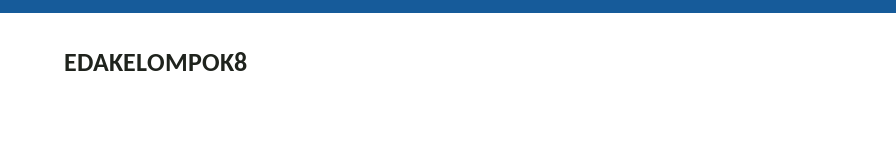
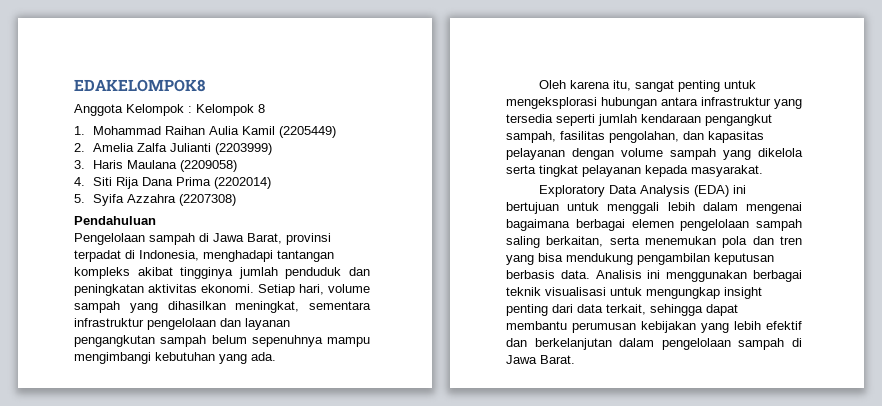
(247, 61) none -> [74,104,265,116] [74,126,337,138] [74,143,273,155] [74,160,238,172] [74,177,272,189] [74,194,237,206] [74,216,156,225] [74,233,331,245] [74,250,334,262] [74,267,370,279] [74,284,370,296] [74,301,371,313] [74,318,290,330] [74,335,370,347] [74,352,276,364] [539,80,757,92] [506,97,802,109] [506,114,772,126] [506,131,764,143] [506,148,803,160] [506,165,763,177] [539,185,747,197] [506,202,802,214] [506,219,802,231] [506,236,802,248] [506,253,774,265] [506,270,802,282] [506,287,762,299] [506,304,738,316] [506,321,802,333] [506,338,802,350] [506,355,575,364] // Anggota Kelompok : Kelompok 8 // 1. Mohammad Raihan Aulia Kamil (2205449) // 2. Amelia Zalfa Julianti (2203999) // 3. Haris Maulana (2209058) // 4. Siti Rija Dana Prima (2202014) // 5. Syifa Azzahra (2207308) // Pendahuluan // Pengelolaan sampah di Jawa Barat, provinsi terpadat di Indonesia, menghadapi tantangan kompleks akibat tingginya jumlah penduduk dan peningkatan aktivitas ekonomi. Setiap hari, volume sampah yang dihasilkan meningkat, sementara infrastruktur pengelolaan dan layanan pengangkutan sampah belum sepenuhnya mampu mengimbangi kebutuhan yang ada. // Oleh karena itu, sangat penting untuk mengeksplorasi hubungan antara infrastruktur yang tersedia seperti jumlah kendaraan pengangkut sampah, fasilitas pengolahan, dan kapasitas pelayanan dengan volume sampah yang dikelola serta tingkat pelayanan kepada masyarakat. // Exploratory Data Analysis (EDA) ini bertujuan untuk menggali lebih dalam mengenai bagaimana berbagai elemen pengelolaan sampah saling berkaitan, serta menemukan pola dan tren yang bisa mendukung pengambilan keputusan berbasis data. Analisis ini menggunakan berbagai teknik visualisasi untuk mengungkap insight penting dari data terkait, sehingga dapat membantu perumusan kebijakan yang lebih efektif dan berkelanjutan dalam pengelolaan sampah di Jawa Barat.

